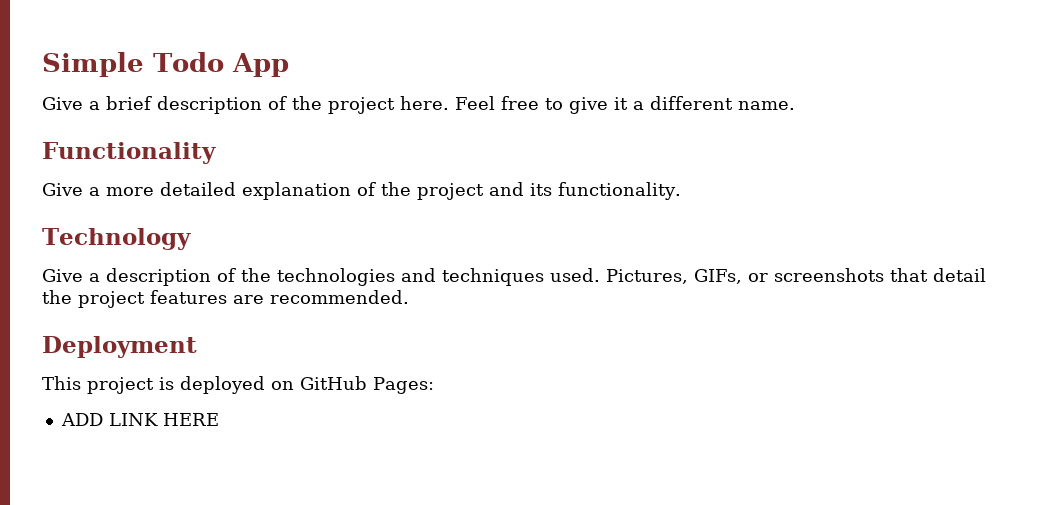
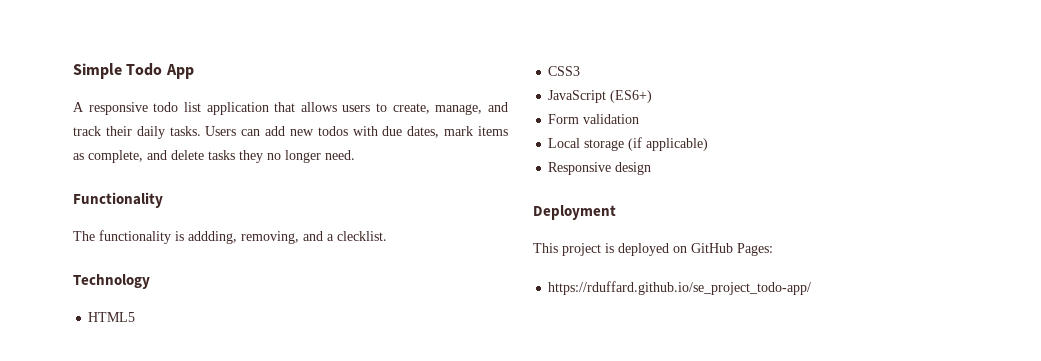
[42,96,795,114] [42,142,216,164] [42,182,681,200] [42,228,191,250] [42,268,986,286] [42,290,409,308] Give a brief description of the project here. Feel free to give it a different name. // Functionality // Give a more detailed explanation of the project and its functionality. // Technology // Give a description of the technologies and techniques used. Pictures, GIFs, or screenshots that detail the project features are recommended. -> [73,102,508,115] [73,126,509,139] [73,150,355,163] [73,192,163,208] [73,230,387,244] [73,274,150,289] [88,312,136,322] [548,66,581,76] [548,90,653,103] [548,114,640,124] [548,137,709,151] [548,162,652,175] A responsive todo list application that allows users to create, manage, and track their daily tasks. Users can add new todos with due dates, mark items as complete, and delete tasks they no longer need. // Functionality // The functionality is addding, removing, and a clecklist. // Technology // HTML5 // CSS3 // JavaScript (ES6+) // Form validation // Local storage (if applicable) // Responsive design
[60,413,219,426] ADD LINK HERE -> [548,281,812,295] https://rduffard.github.io/se_project_todo-app/

